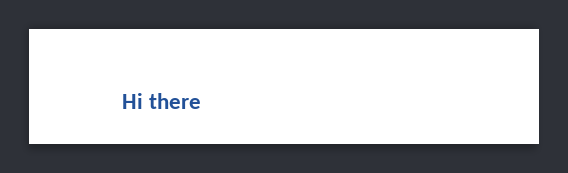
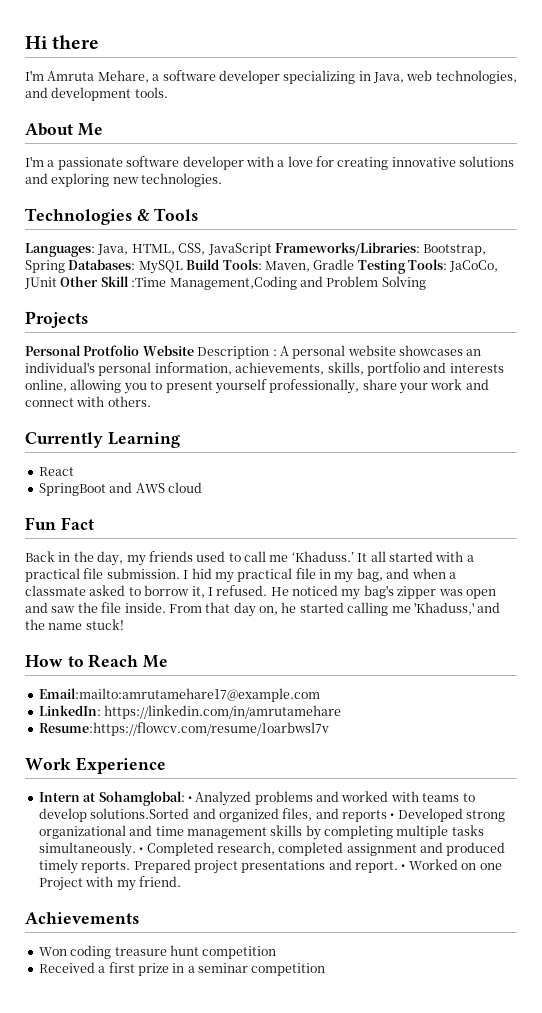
(202, 101) none -> [25,70,517,84] [25,87,168,101] [25,123,103,136] [25,156,515,170] [25,173,223,187] [25,208,199,225] [25,242,487,257] [25,259,499,274] [24,276,426,290] [25,311,88,328] [25,345,482,359] [25,362,504,376] [25,379,489,394] [25,396,151,407] [25,432,180,448] [38,467,74,476] [38,482,202,496] [25,517,94,530] [25,551,474,566] [25,568,456,583] [25,585,496,600] [25,602,501,617] [25,619,124,630] [25,654,169,668] [38,688,320,702] [38,705,342,719] [38,722,329,736] [25,757,166,774] [38,791,475,806] [38,808,506,822] [38,825,484,840] [38,842,506,857] [38,859,502,874] [38,876,181,891] [25,912,139,924] [38,945,277,959] [38,962,326,976] // I'm Amruta Mehare, a software developer specializing in Java, web technologies, and development tools. // About Me // I'm a passionate software developer with a love for creating innovative solutions and exploring new technologies. // Technologies & Tools // Languages: Java, HTML, CSS, JavaScript Frameworks/Libraries: Bootstrap, Spring Databases: MySQL Build Tools: Maven, Gradle Testing Tools: JaCoCo, JUnit Other Skill :Time Management,Coding and Problem Solving // Projects // Personal Protfolio Website Description : A personal website showcases an individual's personal information, achievements, skills, portfolio and interests online, allowing you to present yourself professionally, share your work and connect with others. // Currently Learning // React // SpringBoot and AWS cloud // Fun Fact // Back in the day, my friends used to call me ‘Khaduss.’ It all started with a practical file submission. I hid my practical file in my bag, and when a classmate asked to borrow it, I refused. He noticed my bag's zipper was open and saw the file inside. From that day on, he started calling me 'Khaduss,' and the name stuck! // How to Reach Me // Email:mailto:amrutamehare17@example.com // LinkedIn: https://linkedin.com/in/amrutamehare // Resume:https://flowcv.com/resume/1oarbwsl7v // Work Experience // Intern at Sohamglobal: • Analyzed problems and worked with teams to develop solutions.Sorted and organized files, and reports • Developed strong organizational and time management skills by completing multiple tasks simultaneously. • Completed research, completed assignment and produced timely reports. Prepared project presentations and report. • Worked on one Project with my friend. // Achievements // Won coding treasure hunt competition // Received a first prize in a seminar competition

